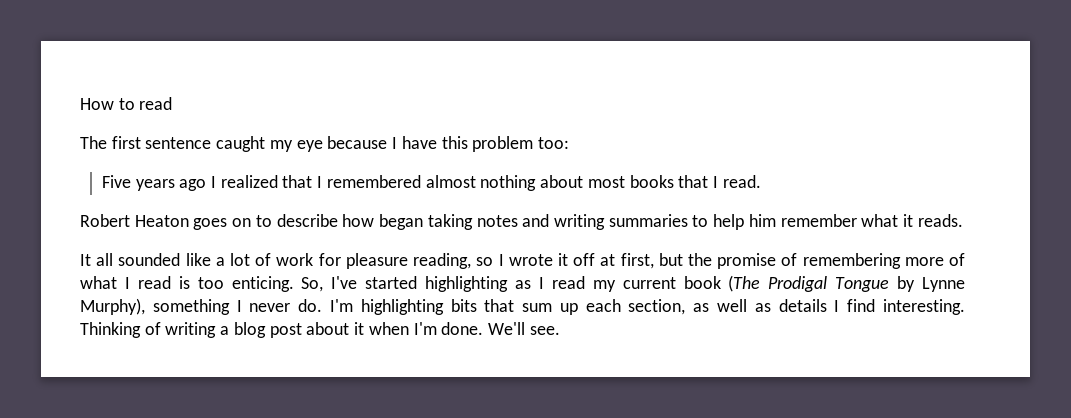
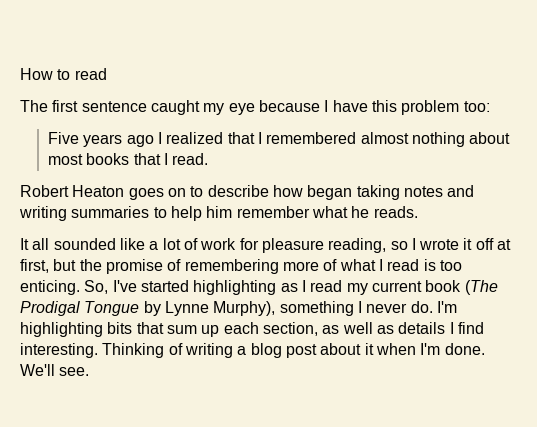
[903,214,914,227] it -> [351,206,370,218] he

